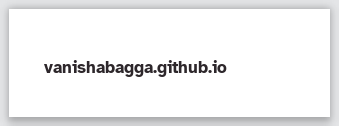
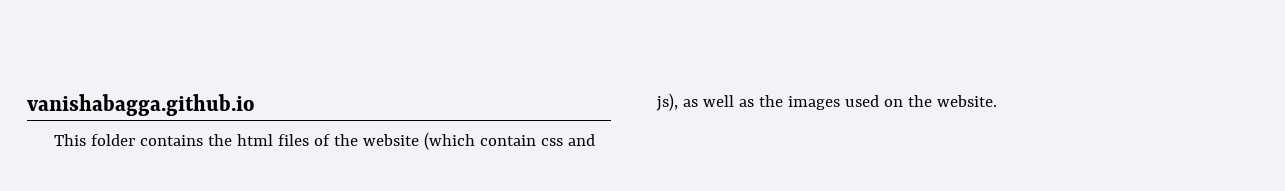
(227, 68) none -> [54,132,596,150] [656,93,997,111] // This folder contains the html files of the website (which contain css and js), as well as the images used on the website.

